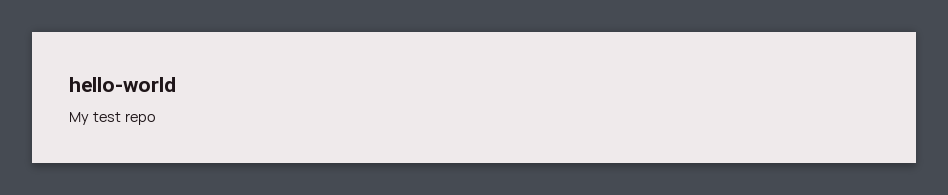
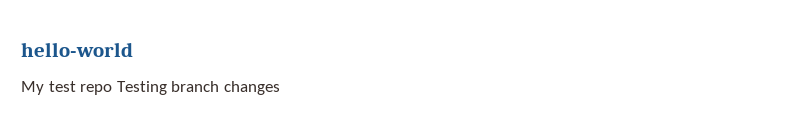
(156, 119) none -> [116,81,280,95] Testing branch changes

